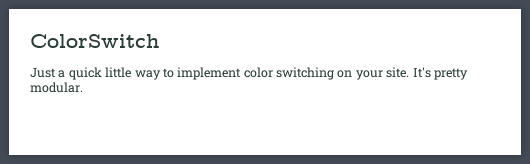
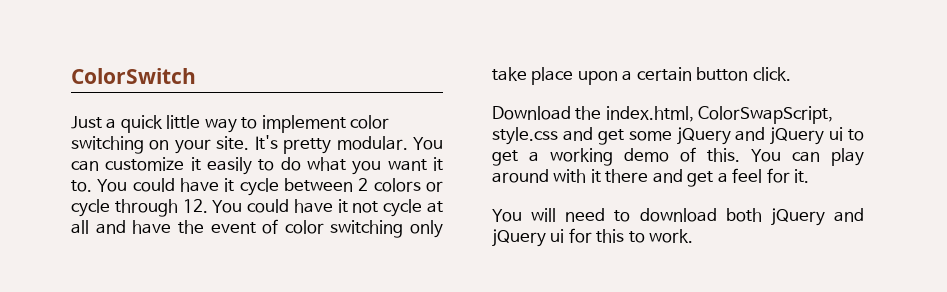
(83, 87) none -> [413,137,444,150] [71,157,443,175] [71,178,444,196] [71,199,444,217] [71,219,443,238] [492,67,791,85] [492,106,834,124] [492,127,864,145] [492,147,864,166] [492,168,810,187] [492,208,865,226] [492,228,694,247] You can customize it easily to do what you want it to. You could have it cycle between 2 colors or cycle through 12. You could have it not cycle at all and have the event of color switching only take place upon a certain button click. // Download the index.html, ColorSwapScript, style.css and get some jQuery and jQuery ui to get a working demo of this. You can play around with it there and get a feel for it. // You will need to download both jQuery and jQuery ui for this to work.

